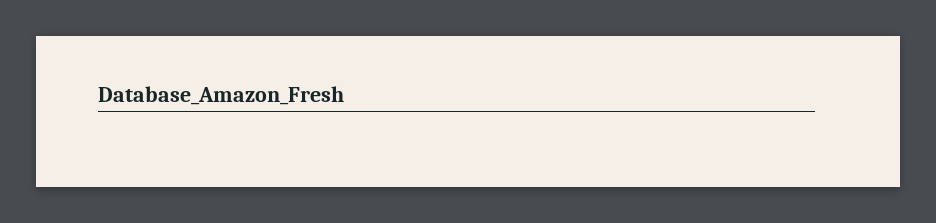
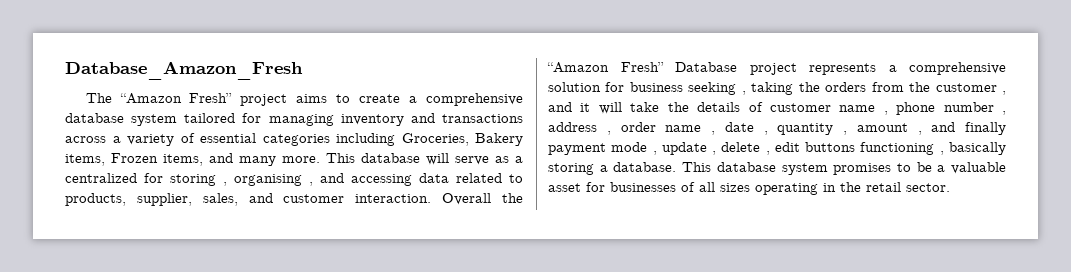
(344, 95) none -> [85,93,523,106] [65,113,523,126] [65,133,523,146] [65,153,523,166] [65,173,523,186] [65,193,523,206] [547,62,1006,75] [548,82,1006,95] [548,102,1006,115] [548,122,1006,135] [548,142,1006,155] [548,162,1006,175] [548,182,950,195] // The “Amazon Fresh” project aims to create a comprehensive database system tailored for managing inventory and transactions across a variety of essential categories including Groceries, Bakery items, Frozen items, and many more. This database will serve as a centralized for storing , organising , and accessing data related to products, supplier, sales, and customer interaction. Overall the “Amazon Fresh” Database project represents a comprehensive solution for business seeking , taking the orders from the customer , and it will take the details of customer name , phone number , address , order name , date , quantity , amount , and finally payment mode , update , delete , edit buttons functioning , basically storing a database. This database system promises to be a valuable asset for businesses of all sizes operating in the retail sector.

